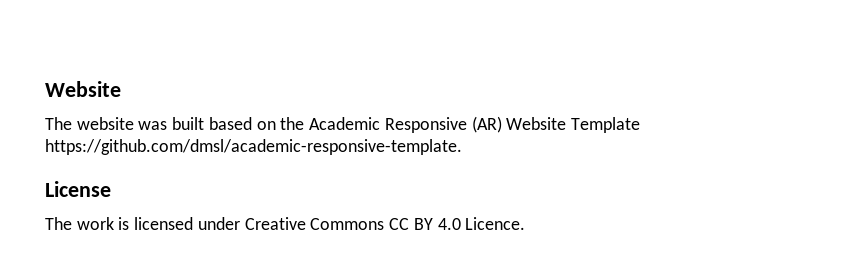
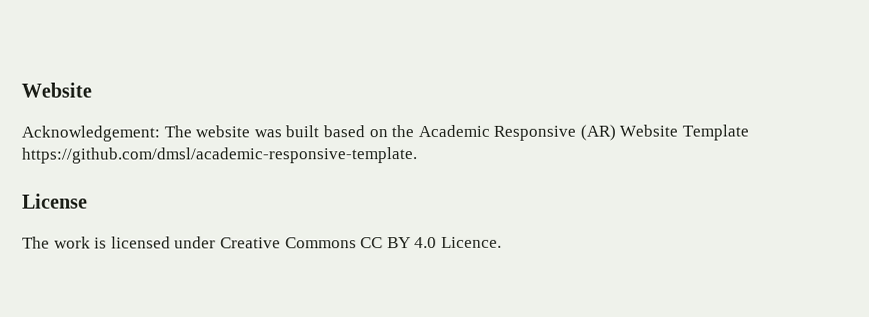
(121, 89) none -> [21,125,160,142] Acknowledgement:

